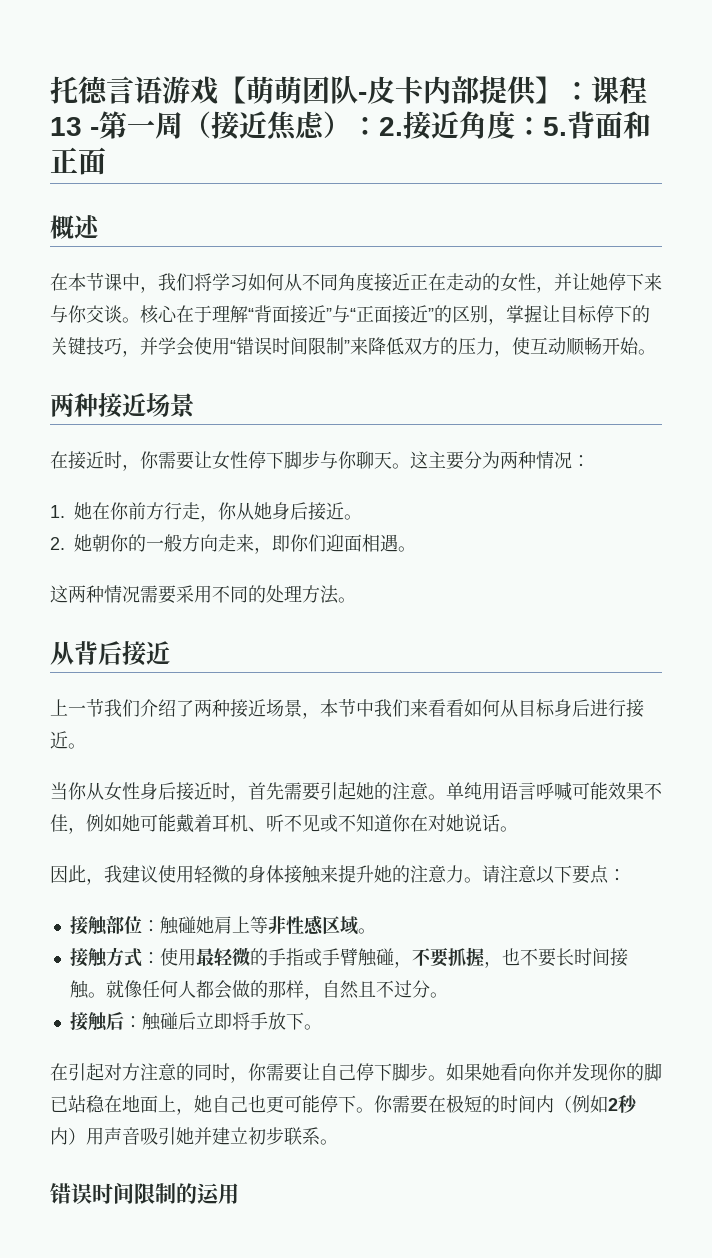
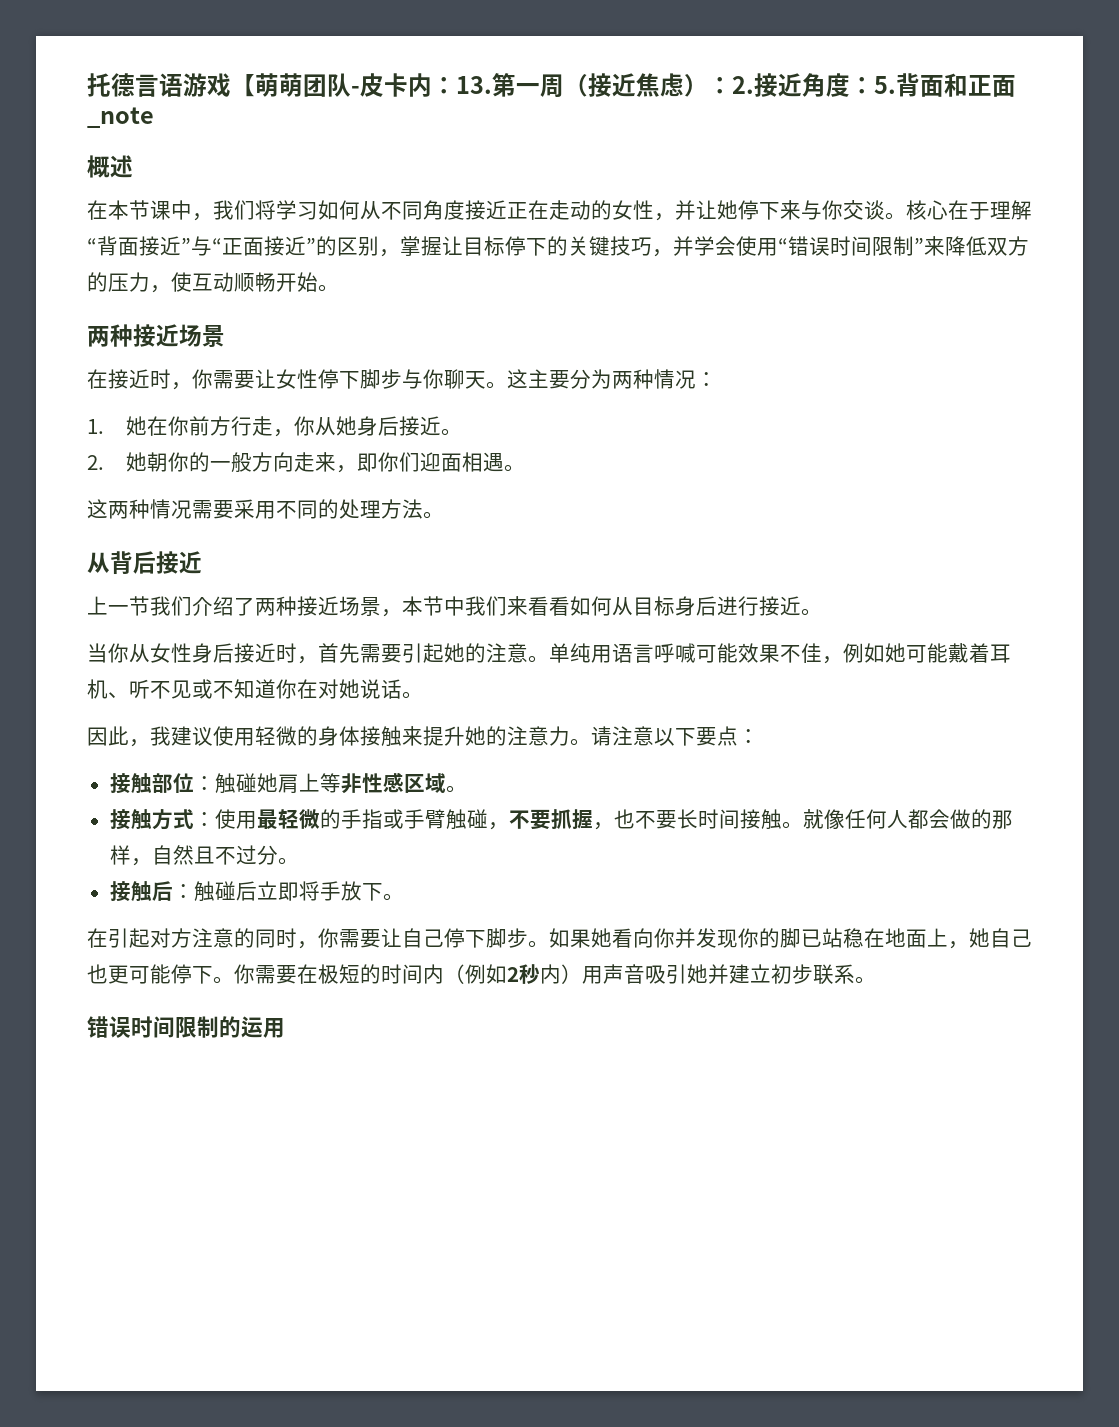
[451,75,647,106] [50,117,99,136] 部提供】：课程13 - -> [432,76,492,94] ：13.
(106, 161) none -> [87,107,154,128] _note

